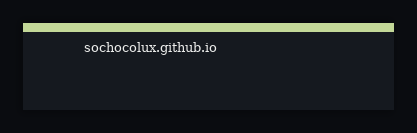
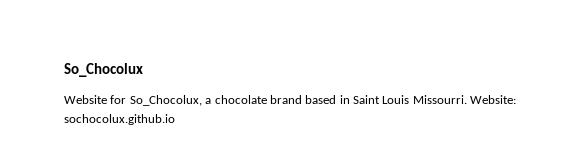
(84, 48) none -> [64,63,143,77] [64,95,517,106] So_Chocolux // Website for So_Chocolux, a chocolate brand based in Saint Louis Missourri. Website:

